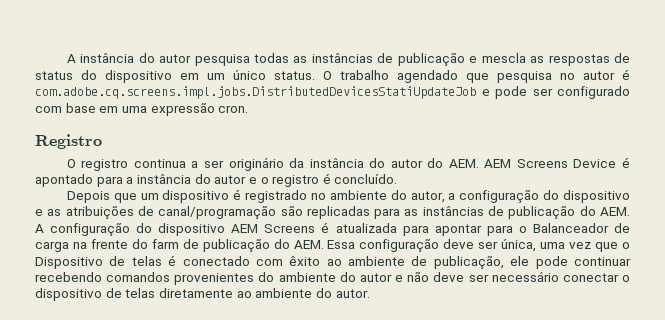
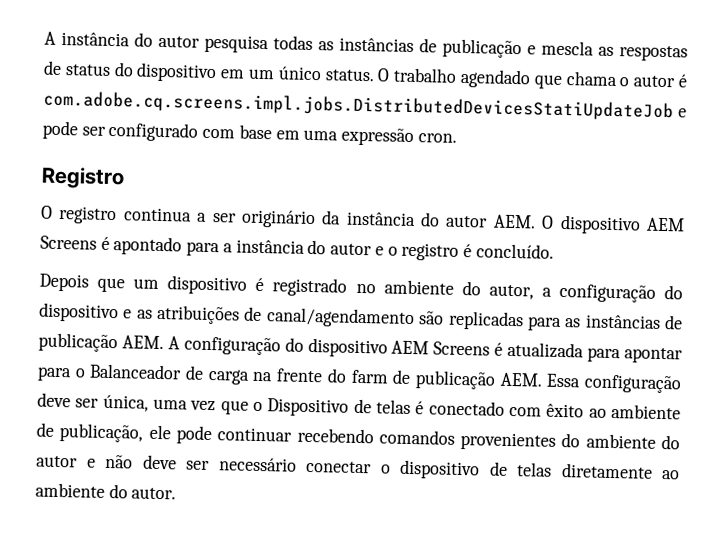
[497,71,575,83] pesquisa no -> [565,71,630,87] chama o
[427,158,617,168] do AEM. AEM Screens Device -> [492,214,686,235] [40,235,97,250] AEM. O dispositivo AEM Screens
[158,206,277,219] canal/programação -> [265,307,415,329] canal/agendamento
[579,206,596,216] do -> (118, 342) none
[273,239,290,249] do -> (496, 380) none

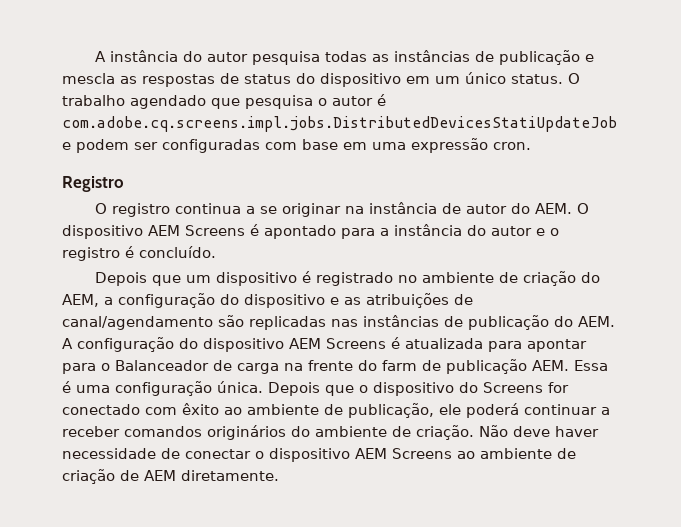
[565,71,618,87] chama -> [245,95,313,109] pesquisa
[42,120,199,142] pode ser configurado -> [76,139,260,153] podem ser configuradas
[211,209,489,229] ser originário da instância do autor -> [259,202,530,217] se originar na instância de autor do
[461,280,534,300] do autor, -> [498,271,600,286] [62,294,99,307] de criação do AEM,
[526,314,684,331] [38,332,118,353] para as instâncias de publicação -> [331,315,573,330] nas instâncias de publicação do
[584,374,682,394] [37,392,425,417] configuração deve ser única, uma vez que o Dispositivo de telas é -> [62,381,569,396] é uma configuração única. Depois que o dispositivo do Screens for
[175,425,680,451] [36,454,680,480] [35,482,177,500] pode continuar recebendo comandos provenientes do ambiente do autor e não deve ser necessário conectar o dispositivo de telas diretamente ao ambiente do autor. -> [466,403,610,418] [62,425,599,440] [62,448,576,462] [62,469,279,484] poderá continuar a receber comandos originários do ambiente de criação. Não deve haver necessidade de conectar o dispositivo AEM Screens ao ambiente de criação de AEM diretamente.

